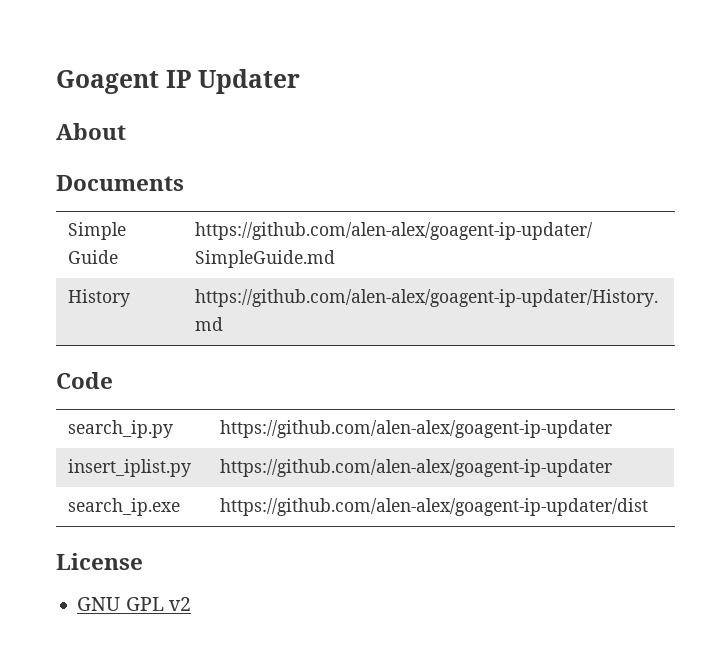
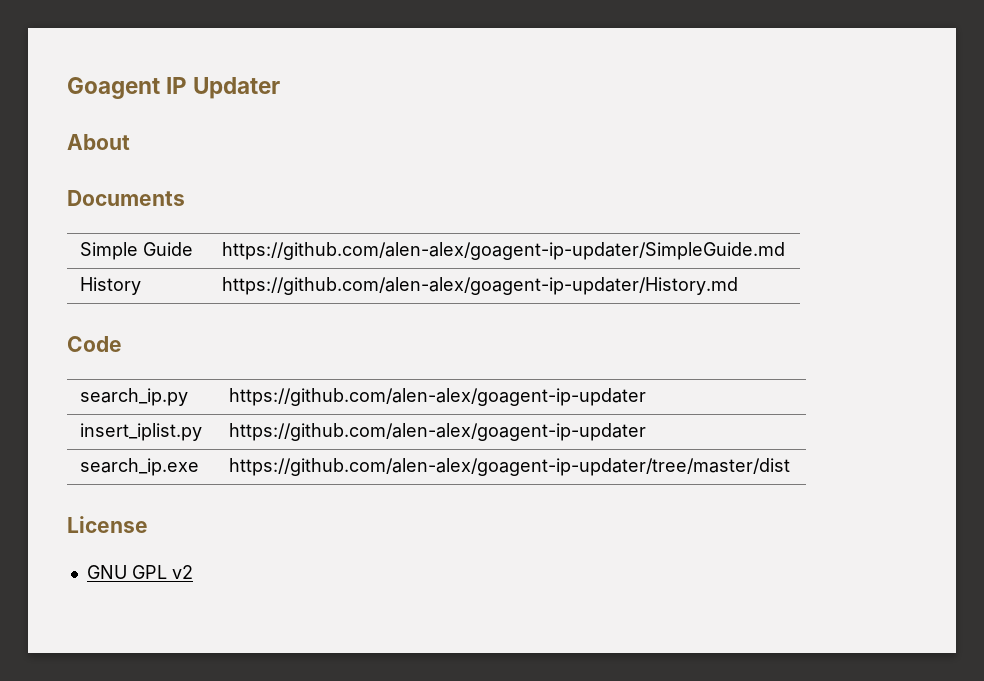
[220,498,649,516] https://github.com/alen-alex/goagent-ip-updater/dist -> [229,458,791,476] https://github.com/alen-alex/goagent-ip-updater/tree/master/dist

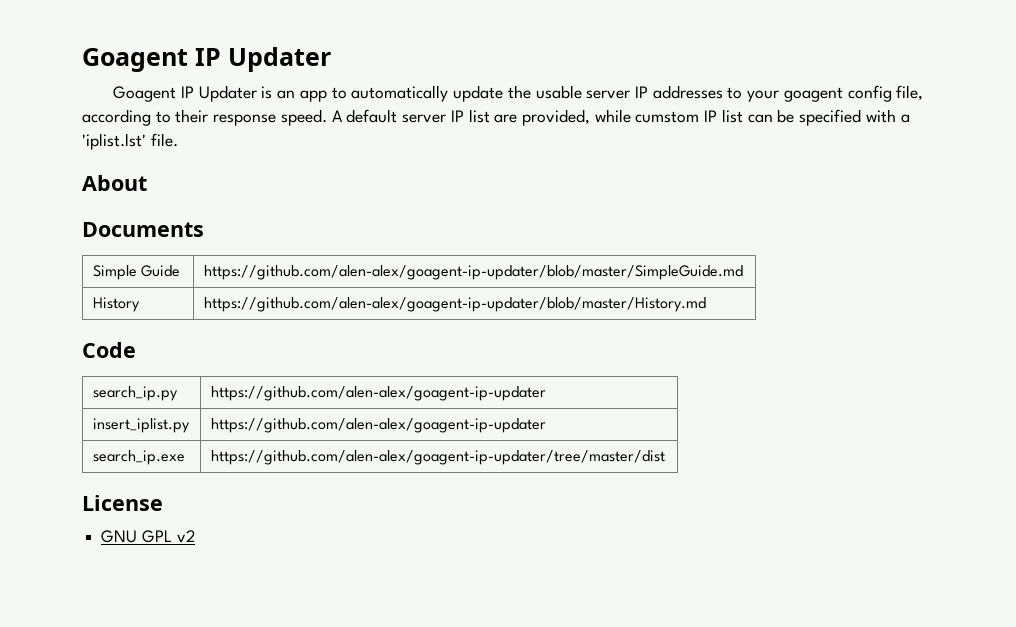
[67,77,281,99] Goagent IP Updater -> [82,47,331,72] [113,85,924,102] [82,109,910,126] [82,133,178,150] Goagent IP Updater // Goagent IP Updater is an app to automatically update the usable server IP addresses to your goagent config file, according to their response speed. A default server IP list are provided, while cumstom IP list can be specified with a 'iplist.lst' file.
[222,242,786,260] https://github.com/alen-alex/goagent-ip-updater/SimpleGuide.md -> [203,265,743,280] https://github.com/alen-alex/goagent-ip-updater/blob/master/SimpleGuide.md
[222,277,739,295] https://github.com/alen-alex/goagent-ip-updater/History.md -> [203,297,706,312] https://github.com/alen-alex/goagent-ip-updater/blob/master/History.md

